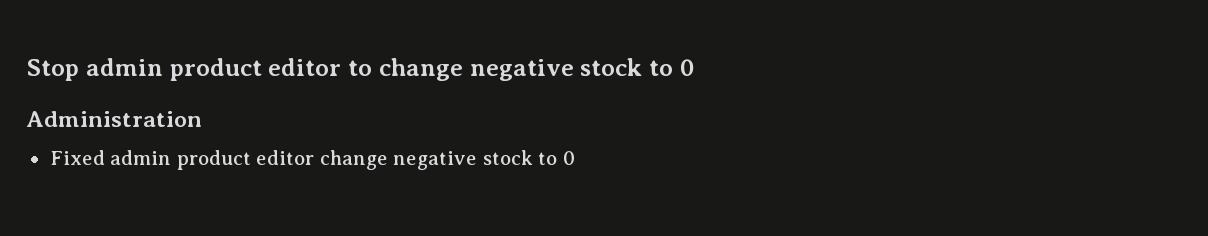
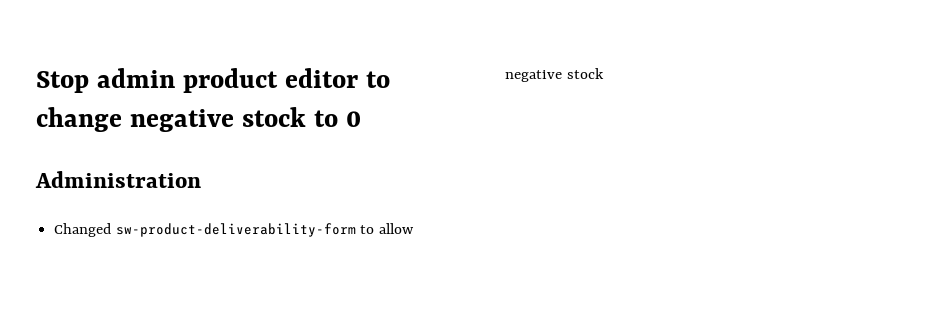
[49,150,575,170] Fixed admin product editor change negative stock to 0 -> [54,223,414,237] [505,68,604,82] Changed sw-product-deliverability-form to allow negative stock

